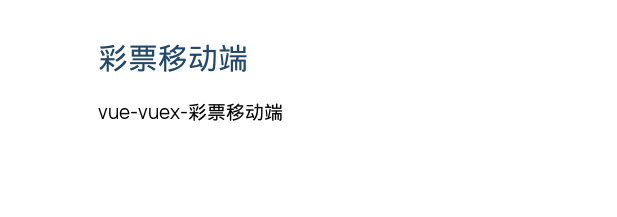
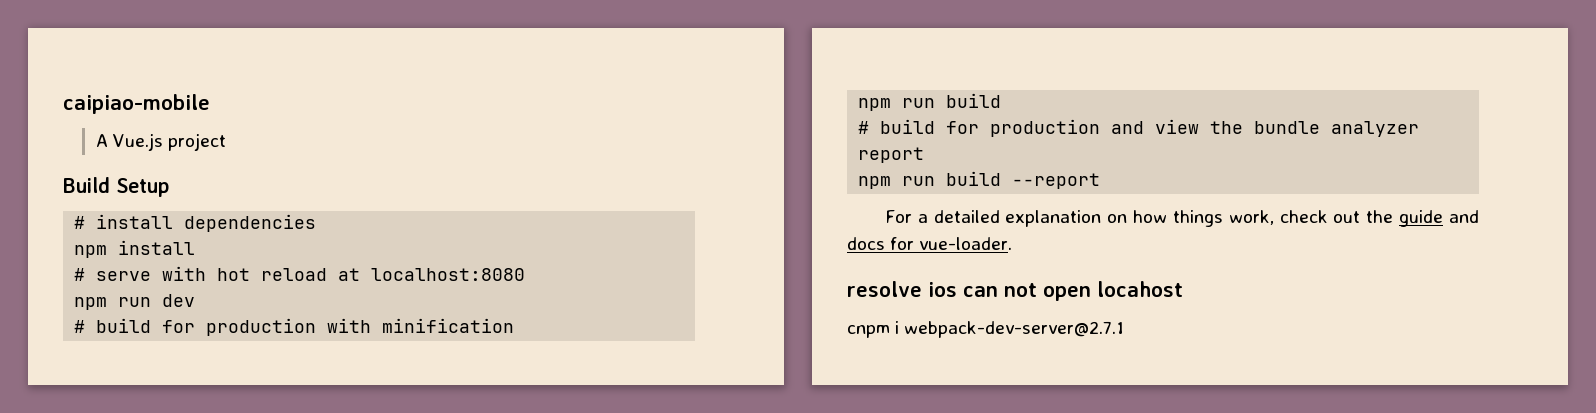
[98,44,248,72] [98,103,283,121] 彩票移动端 // vue-vuex-彩票移动端 -> [63,94,210,114] [95,133,226,151] [63,177,169,197] [74,214,317,232] [74,240,196,258] [74,266,526,281] [74,294,196,310] [74,318,515,336] [858,93,1002,111] [858,119,1420,137] [858,147,925,163] [858,171,1101,189] [884,210,1479,227] [847,237,1013,250] [847,281,1183,301] [847,321,1125,338] caipiao-mobile // A Vue.js project // Build Setup // # install dependencies // npm install // # serve with hot reload at localhost:8080 // npm run dev // # build for production with minification // npm run build // # build for production and view the bundle analyzer report // npm run build --report // For a detailed explanation on how things work, check out the guide and docs for vue-loader. // resolve ios can not open locahost // cnpm i webpack-dev-server@2.7.1

